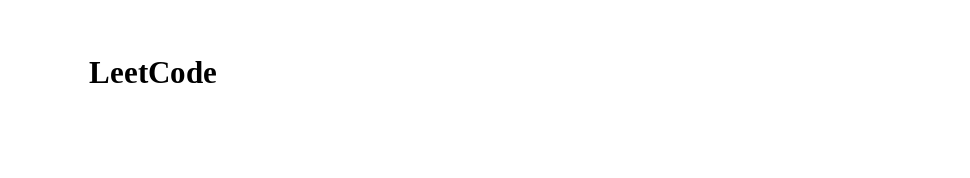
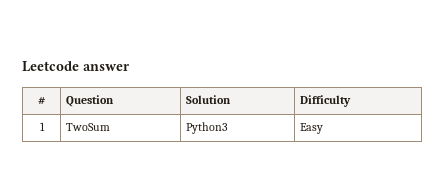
[89,61,217,83] LeetCode -> [22,61,130,72] [38,97,46,104] [65,95,114,107] [185,95,231,104] [299,95,351,107] [39,122,45,131] [65,123,110,131] [185,122,228,134] [299,123,323,134] Leetcode answer // # | Question | Solution | Difficulty // 1 | TwoSum | Python3 | Easy

